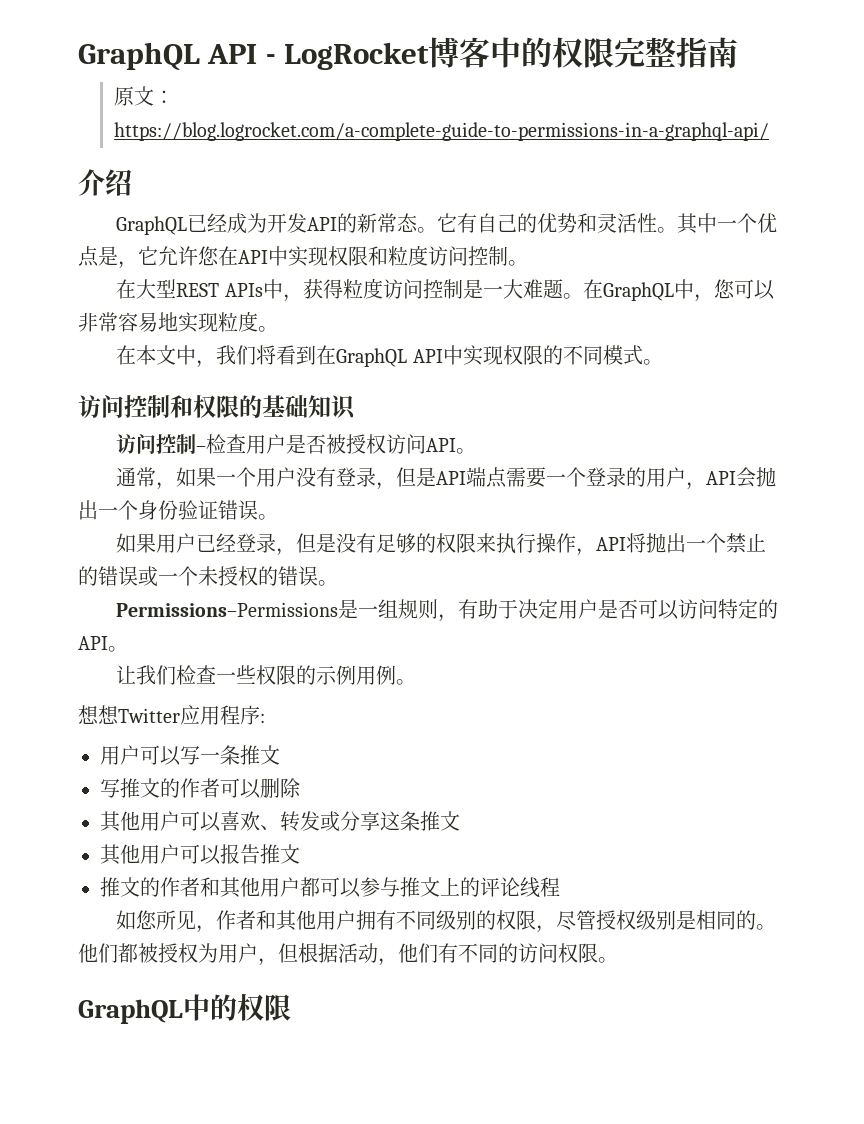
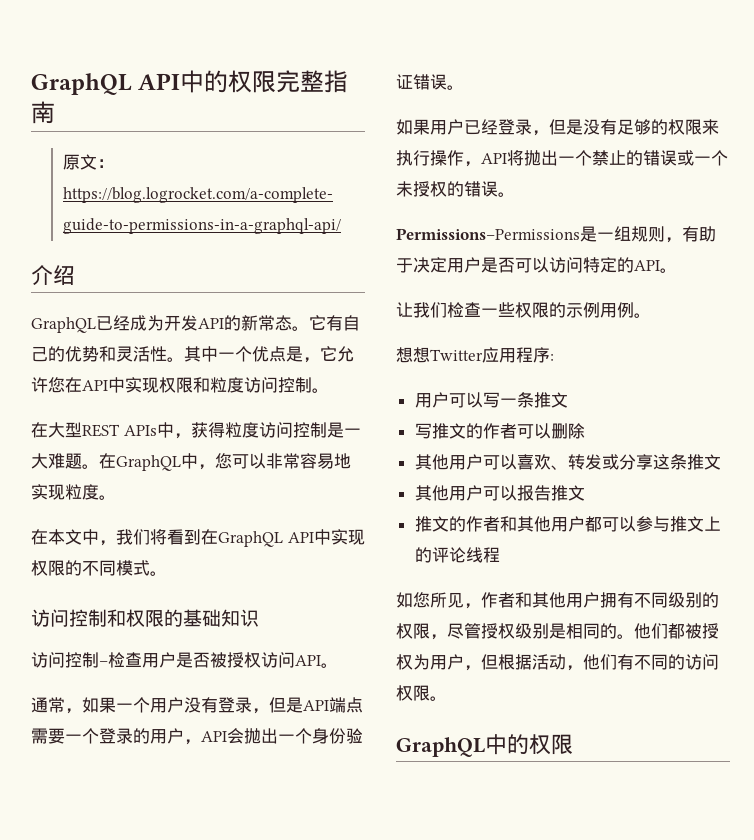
[78,37,491,71] GraphQL API - LogRocket博客 -> [31,73,181,95] GraphQL API

